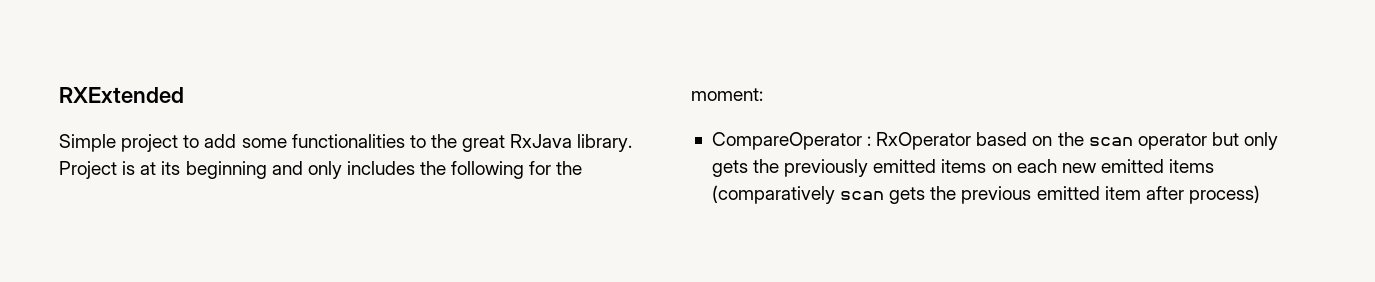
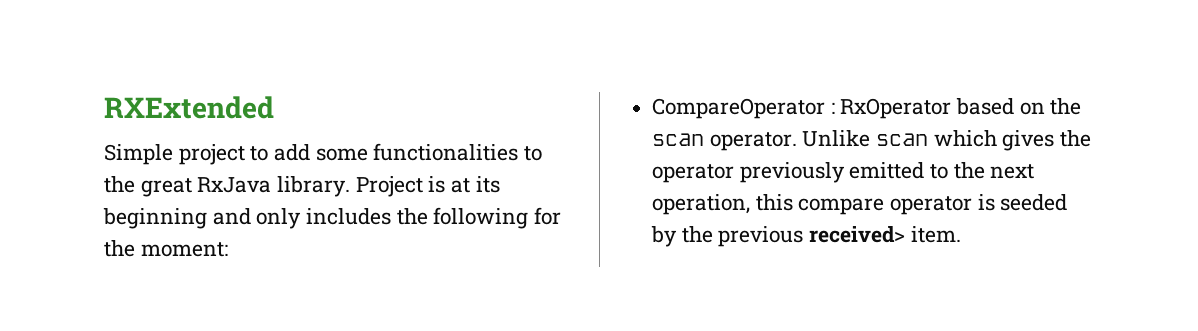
[1137,132,1279,150] [711,159,1215,177] [711,185,1260,204] operator but only gets the previously emitted items on each new emitted items (comparatively scan gets the previous emitted item after process) -> [709,130,1092,151] [652,162,1035,183] [652,194,1068,215] [651,226,961,247] operator. Unlike scan which gives the operator previously emitted to the next operation, this compare operator is seeded by the previous received> item.

